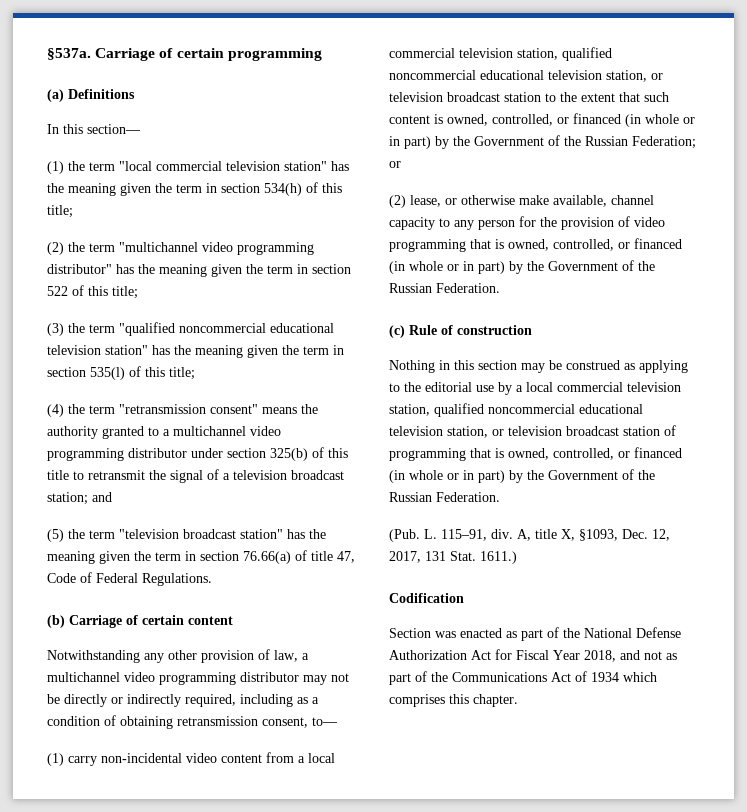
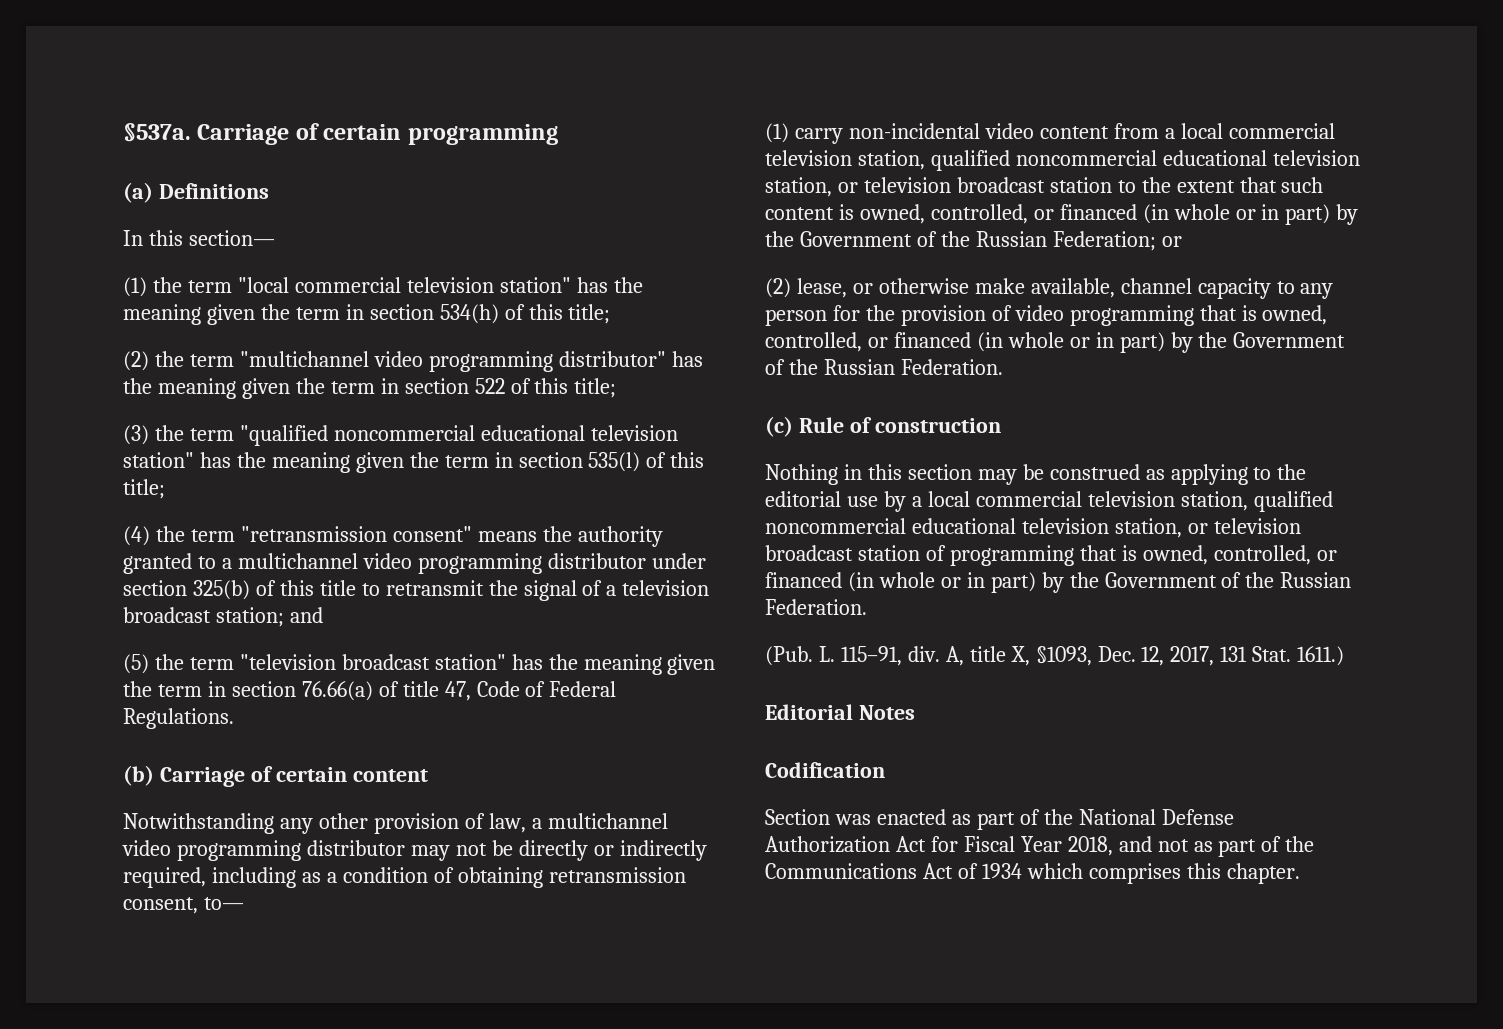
(517, 557) none -> [765,704,915,720] // Editorial Notes

